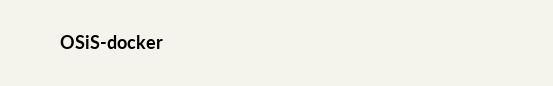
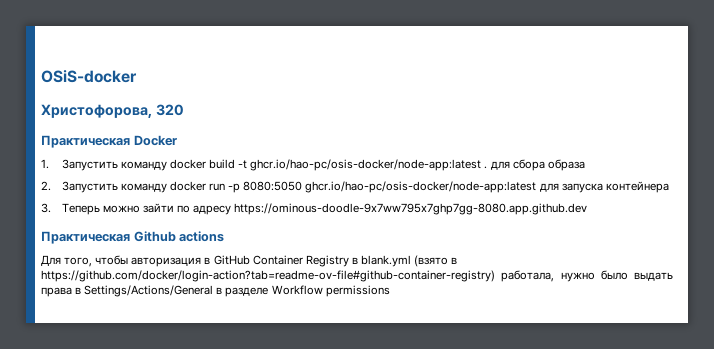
(163, 42) none -> [41,104,184,118] [41,135,177,148] [41,159,585,171] [41,181,669,193] [41,203,588,215] [41,231,225,244] [41,255,458,267] [41,270,673,282] [41,285,390,297] // Христофорова, 320 // Практическая Docker // 1. Запустить команду docker build -t ghcr.io/hao-pc/osis-docker/node-app:latest . для сбора образа // 2. Запустить команду docker run -p 8080:5050 ghcr.io/hao-pc/osis-docker/node-app:latest для запуска контейнера // 3. Теперь можно зайти по адресу https://ominous-doodle-9x7ww795x7ghp7gg-8080.app.github.dev // Практическая Github actions // Для того, чтобы авторизация в GitHub Container Registry в blank.yml (взято в https://github.com/docker/login-action?tab=readme-ov-file#github-container-registry) работала, нужно было выдать права в Settings/Actions/General в разделе Workflow permissions

